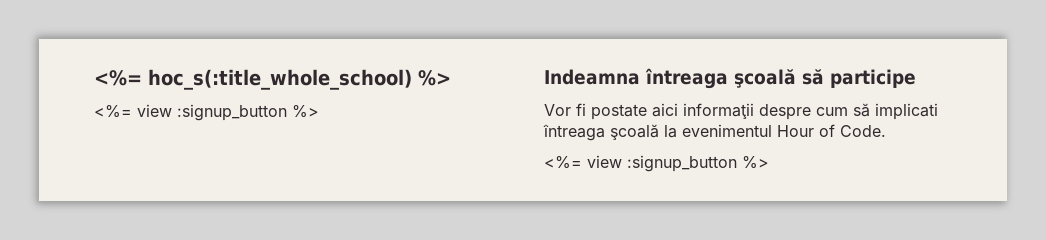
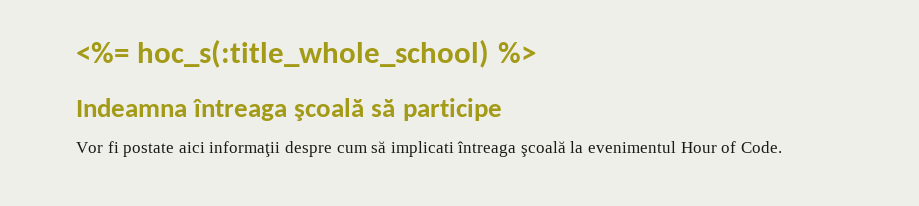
[94,104,319,121] // <%= view :signup_button %> -> (536, 52) none
[544,155,769,172] // <%= view :signup_button %> -> (782, 147) none

